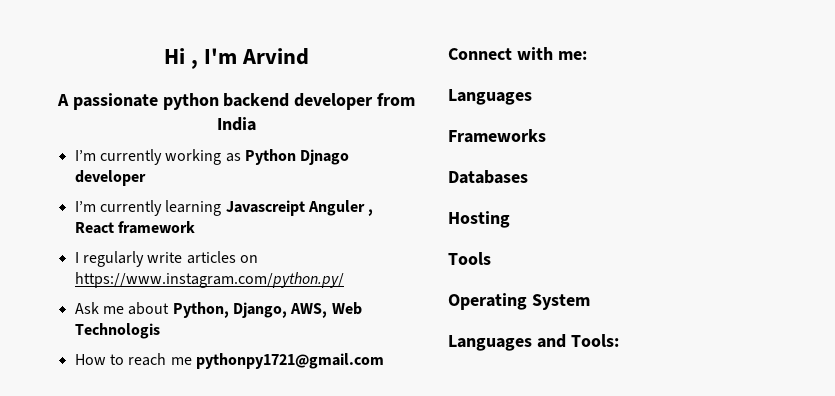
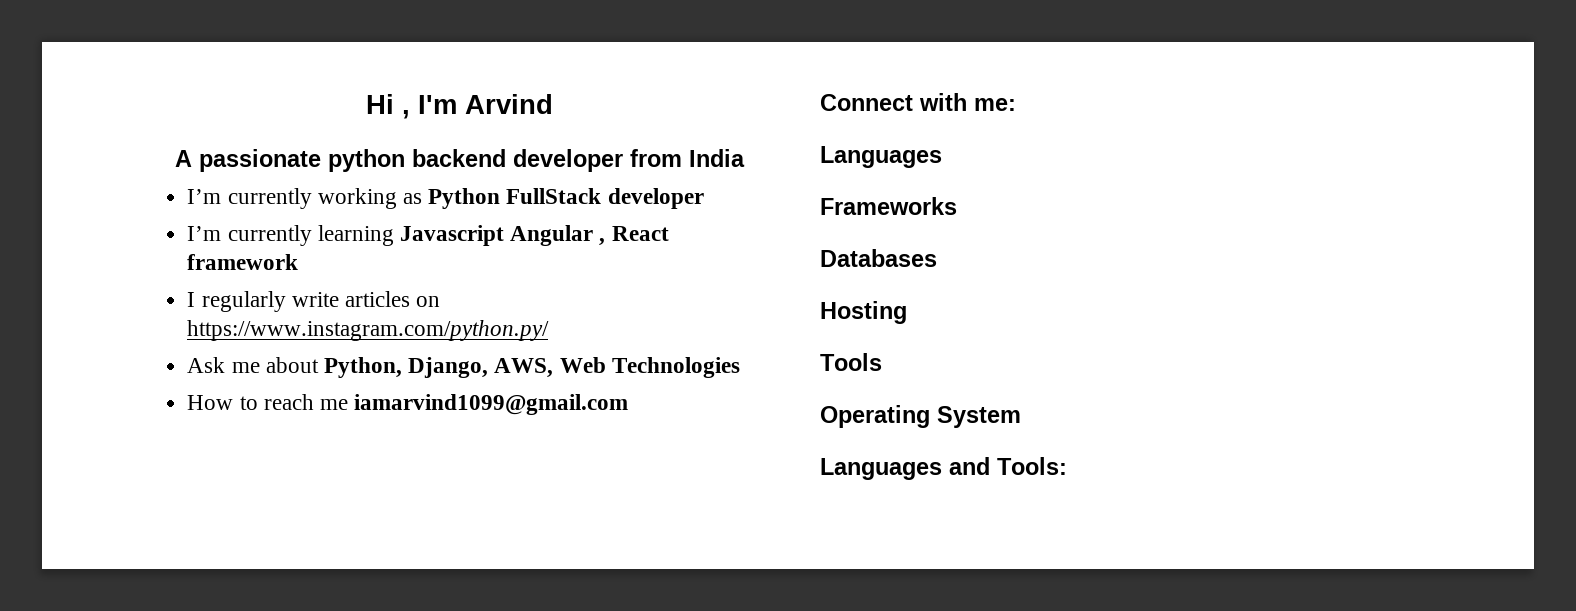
[300,149,350,165] Djnago -> [506,188,602,204] FullStack
[225,200,365,216] Javascreipt Anguler -> [399,225,594,246] Javascript Angular
[74,323,160,339] Technologis -> [611,357,740,378] Technologies
[195,353,384,369] pythonpy1721@gmail.com -> [354,394,629,415] iamarvind1099@gmail.com

